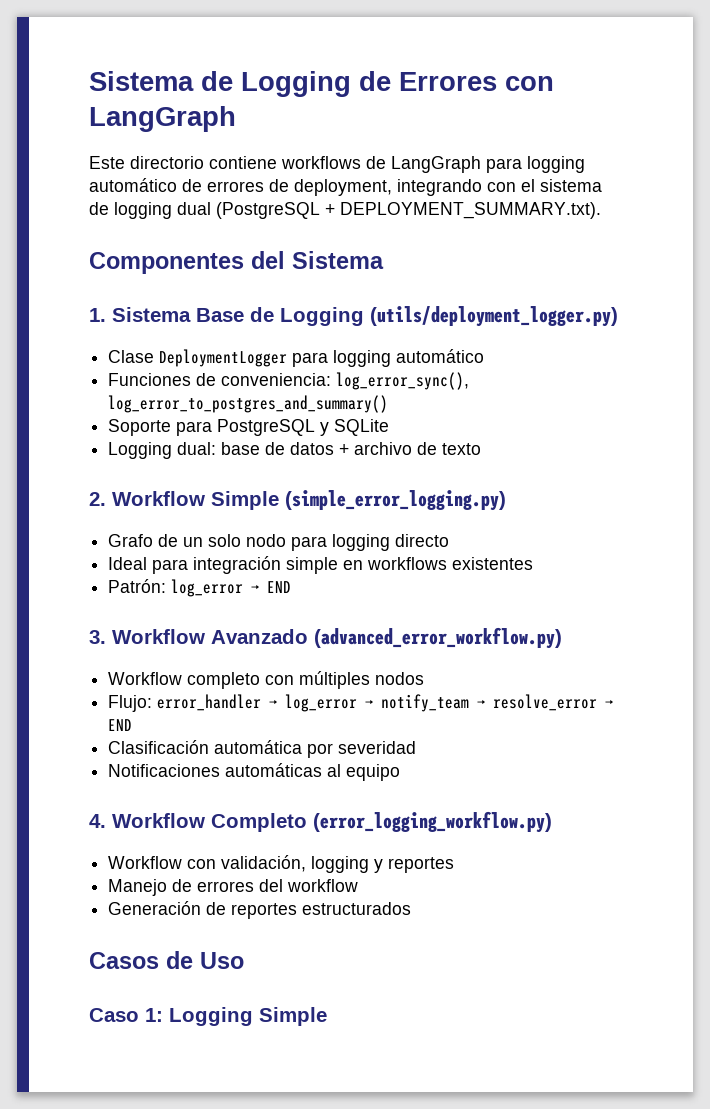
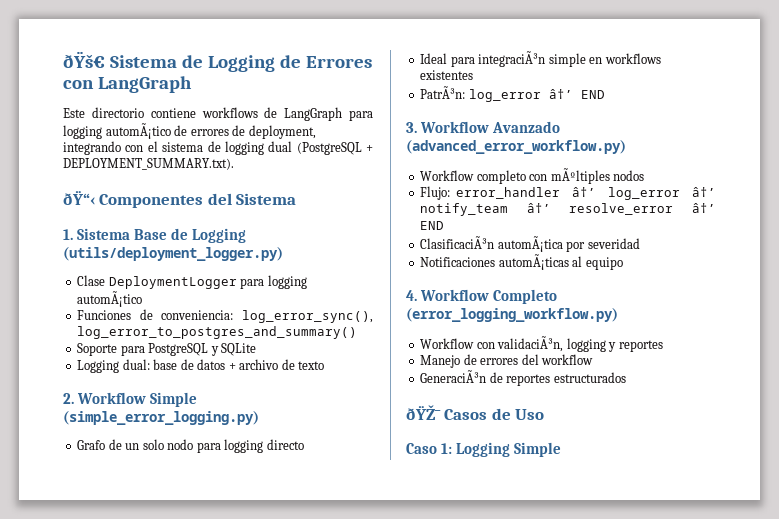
(89, 81) none -> [63,51,105,68] ðŸš€
[89,178,177,192] automático -> [105,123,171,139] automÃ¡tico
(601, 210) none -> [63,191,95,205] ðŸ“‹
[396,349,485,363] automático -> [77,291,143,307] automÃ¡tico
[193,556,282,574] integración -> [478,51,546,67] integraciÃ³n
[108,579,261,597] Patrón: log_error → -> [420,86,573,102] PatrÃ³n: log_error â†’
[299,671,371,689] múltiples -> [550,168,610,184] mÃºltiples
[269,694,615,712] [108,719,133,731] [108,740,303,754] → log_error → notify_team → resolve_error → END // Clasificación automática -> [571,187,716,200] [420,203,716,216] [420,221,445,230] [420,236,563,252] â†’ log_error â†’ notify_team â†’ resolve_error â†’ END // ClasificaciÃ³n automÃ¡tica
[225,763,323,777] automáticas -> [498,254,569,270] automÃ¡ticas
[221,855,307,872] validación, -> [497,336,564,352] validaciÃ³n,
[108,901,202,915] Generación -> [420,370,487,383] GeneraciÃ³n
(412, 908) none -> [406,405,441,420] ðŸŽ¯

